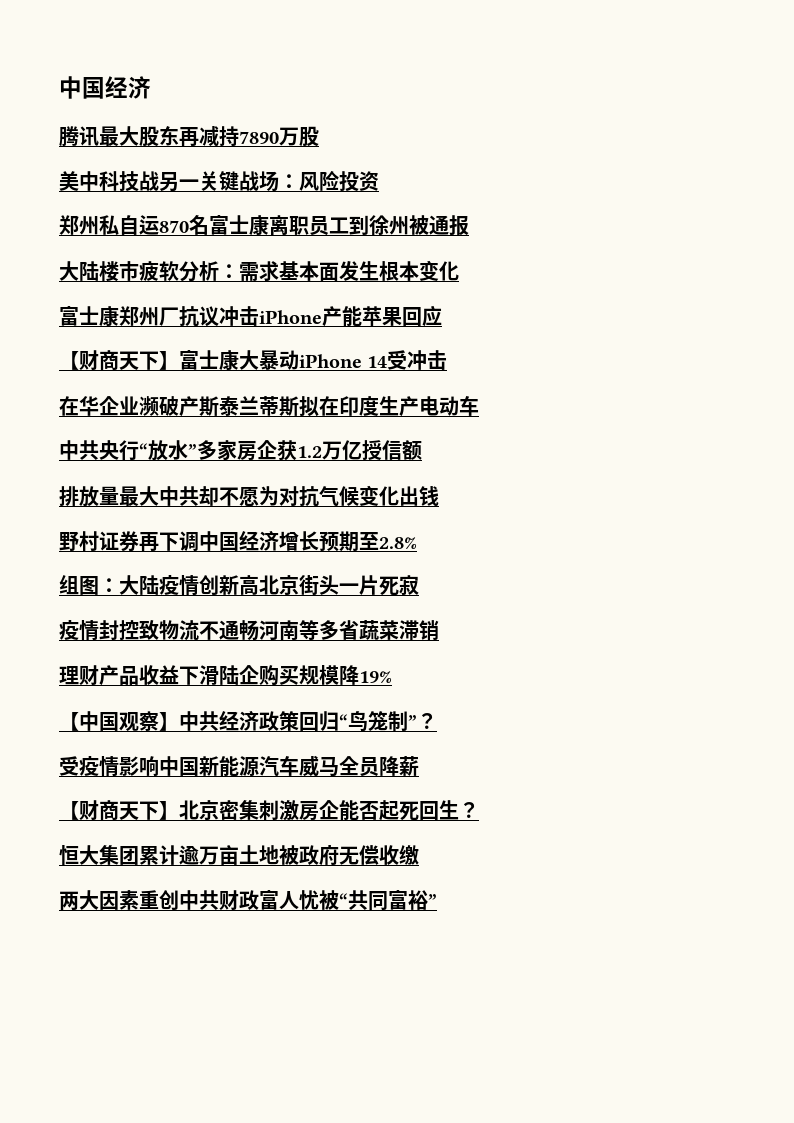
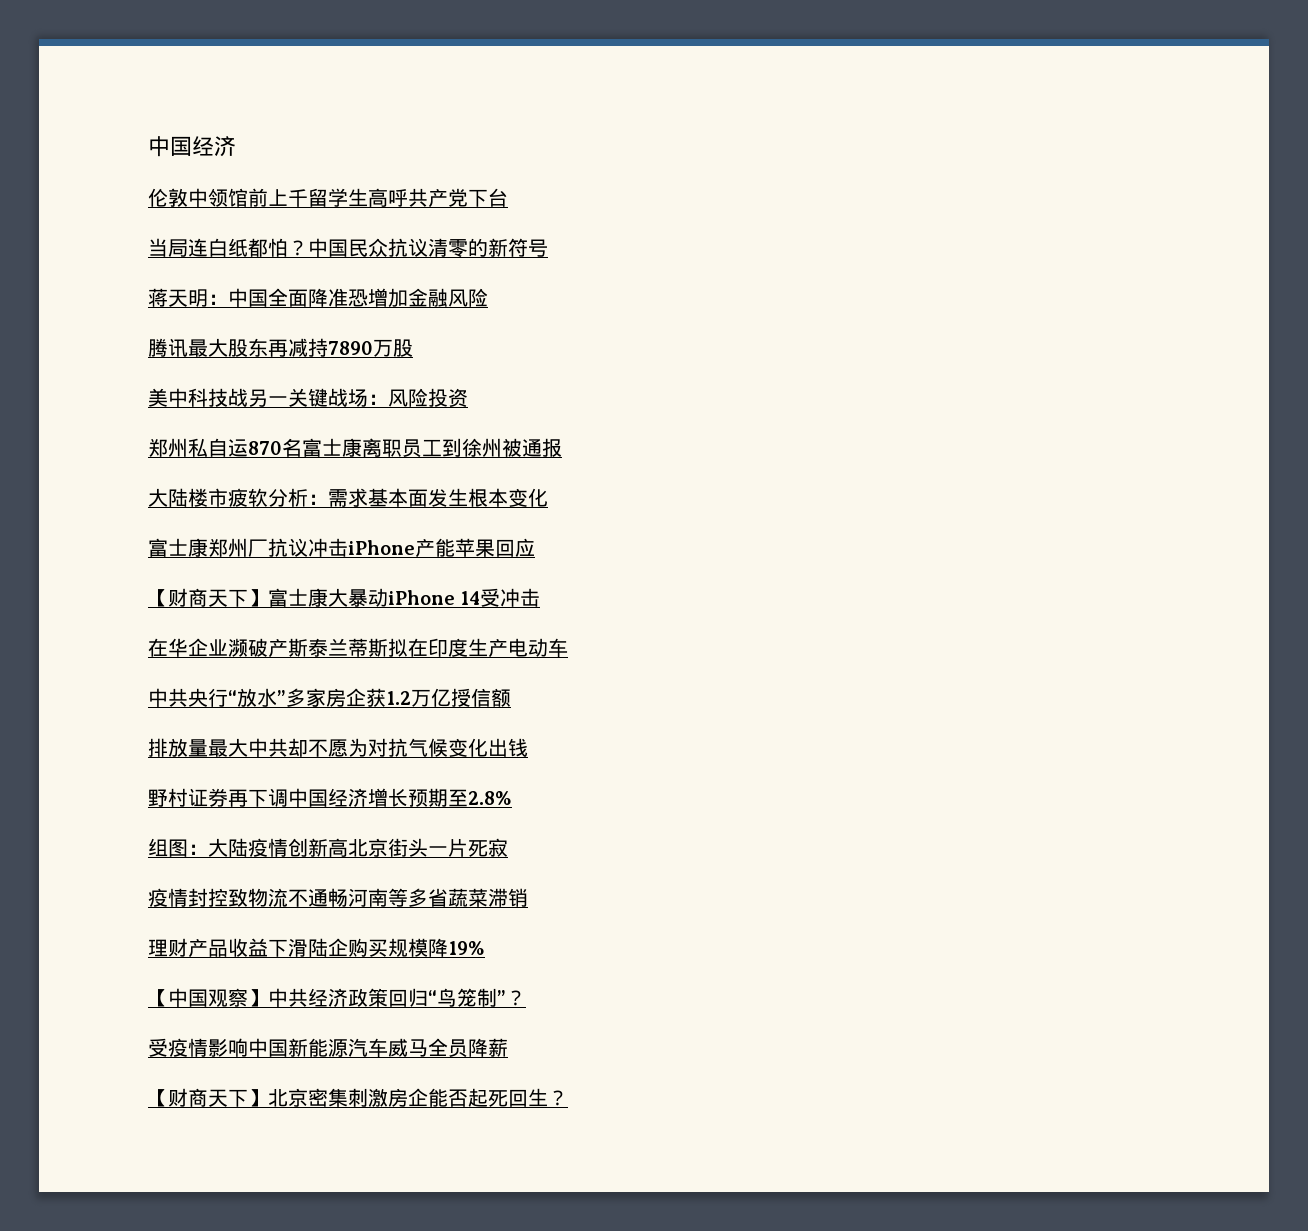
[59,76,151,99] 中国经济 -> [148,136,236,157] [148,188,508,207] [148,238,548,258] [148,288,488,308] 中国经济 // 伦敦中领馆前上千留学生高呼共产党下台 // 当局连白纸都怕？中国民众抗议清零的新符号 // 蒋天明：中国全面降准恐增加金融风险
[59,845,419,866] [59,890,437,911] // 恒大集团累计逾万亩土地被政府无偿收缴 // 两大因素重创中共财政富人忧被“共同富裕” -> (568, 1098) none

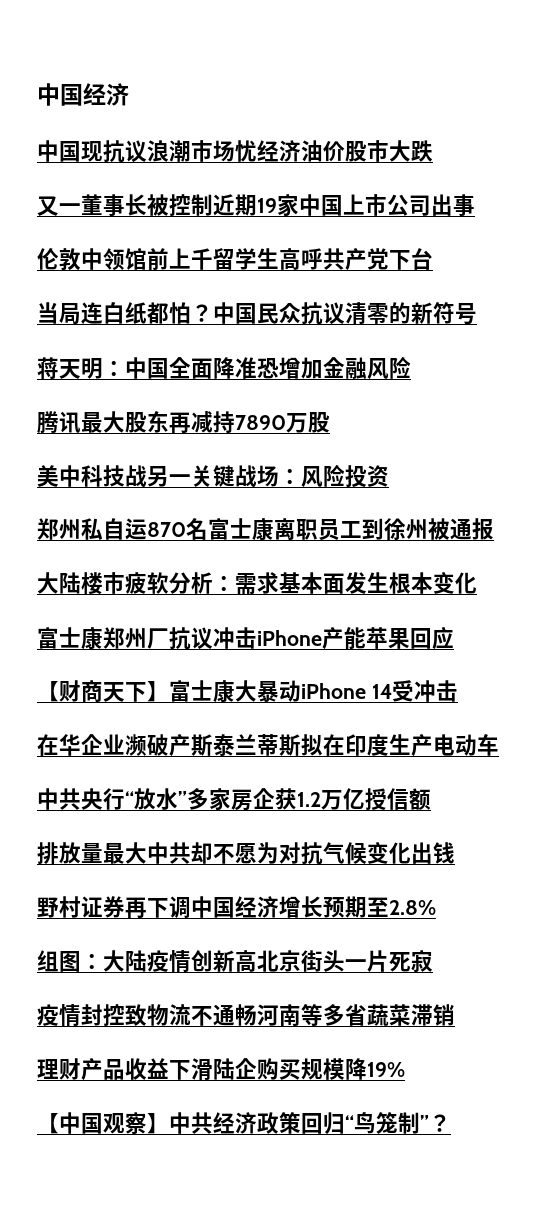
[148,136,236,157] 中国经济 -> [37,83,129,106] [37,140,433,163] [37,194,475,216] 中国经济 // 中国现抗议浪潮市场忧经济油价股市大跌 // 又一董事长被控制近期19家中国上市公司出事
[148,1038,508,1058] [148,1088,568,1107] // 受疫情影响中国新能源汽车威马全员降薪 // 【财商天下】北京密集刺激房企能否起死回生？ -> (451, 1123) none

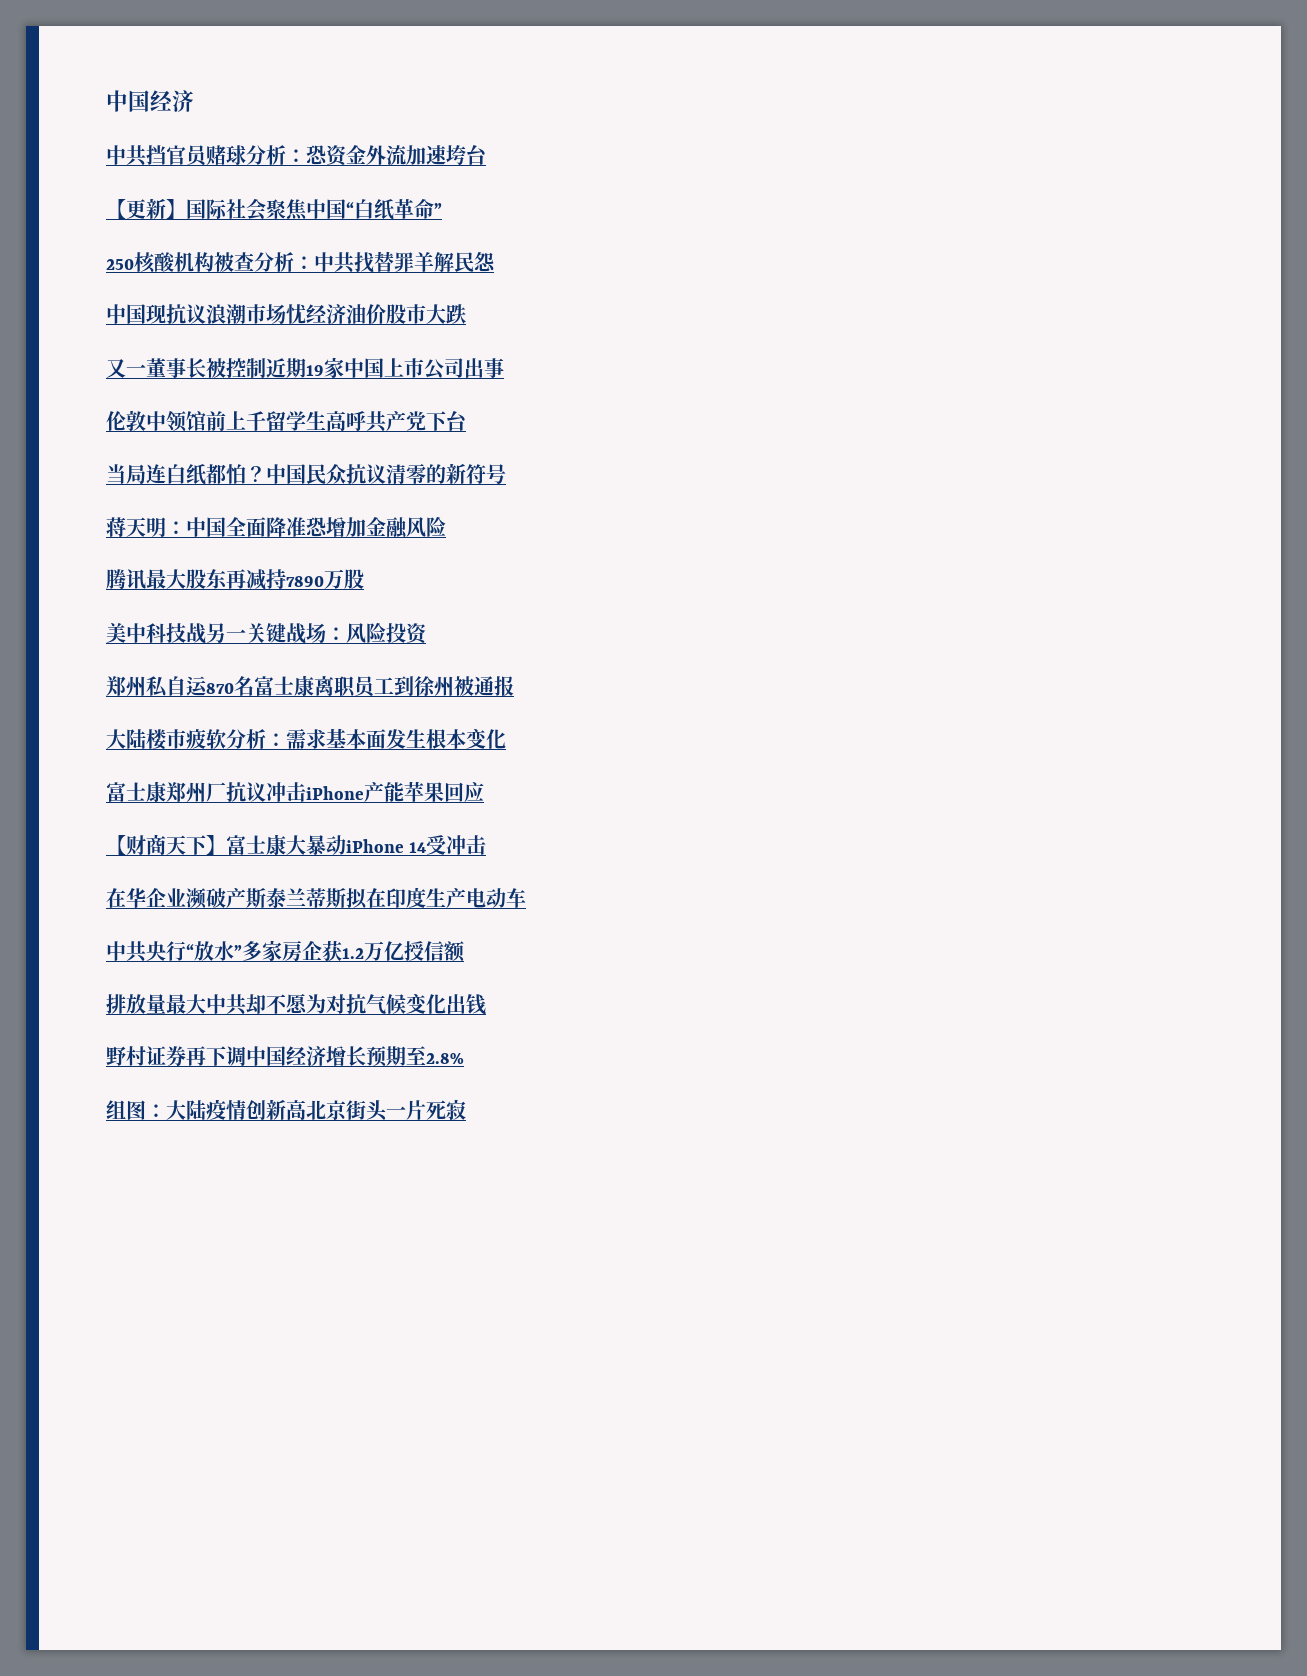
[37,83,129,106] 中国经济 -> [106,90,194,112] [106,145,487,167] [106,198,442,221] [106,251,496,273] 中国经济 // 中共挡官员赌球分析：恐资金外流加速垮台 // 【更新】国际社会聚焦中国“白纸革命” // 250核酸机构被查分析：中共找替罪羊解民怨
[37,1004,455,1027] [37,1058,405,1081] [37,1112,451,1135] // 疫情封控致物流不通畅河南等多省蔬菜滞销 // 理财产品收益下滑陆企购买规模降19% // 【中国观察】中共经济政策回归“鸟笼制”？ -> (466, 1109) none

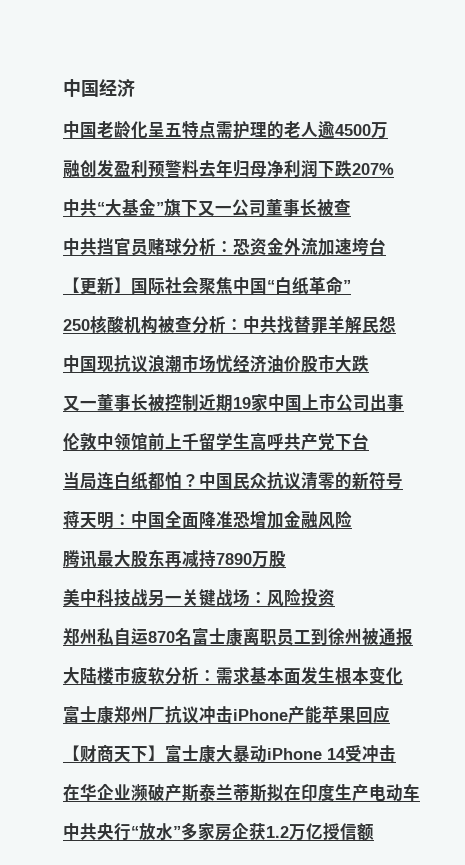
[106,90,194,112] 中国经济 -> [63,79,135,97] [63,120,388,139] [63,159,394,178] [63,198,351,217] 中国经济 // 中国老龄化呈五特点需护理的老人逾4500万 // 融创发盈利预警料去年归母净利润下跌207% // 中共“大基金”旗下又一公司董事长被查
[106,993,486,1015] [106,1046,464,1067] [106,1099,466,1121] // 排放量最大中共却不愿为对抗气候变化出钱 // 野村证券再下调中国经济增长预期至2.8% // 组图：大陆疫情创新高北京街头一片死寂 -> (374, 832) none

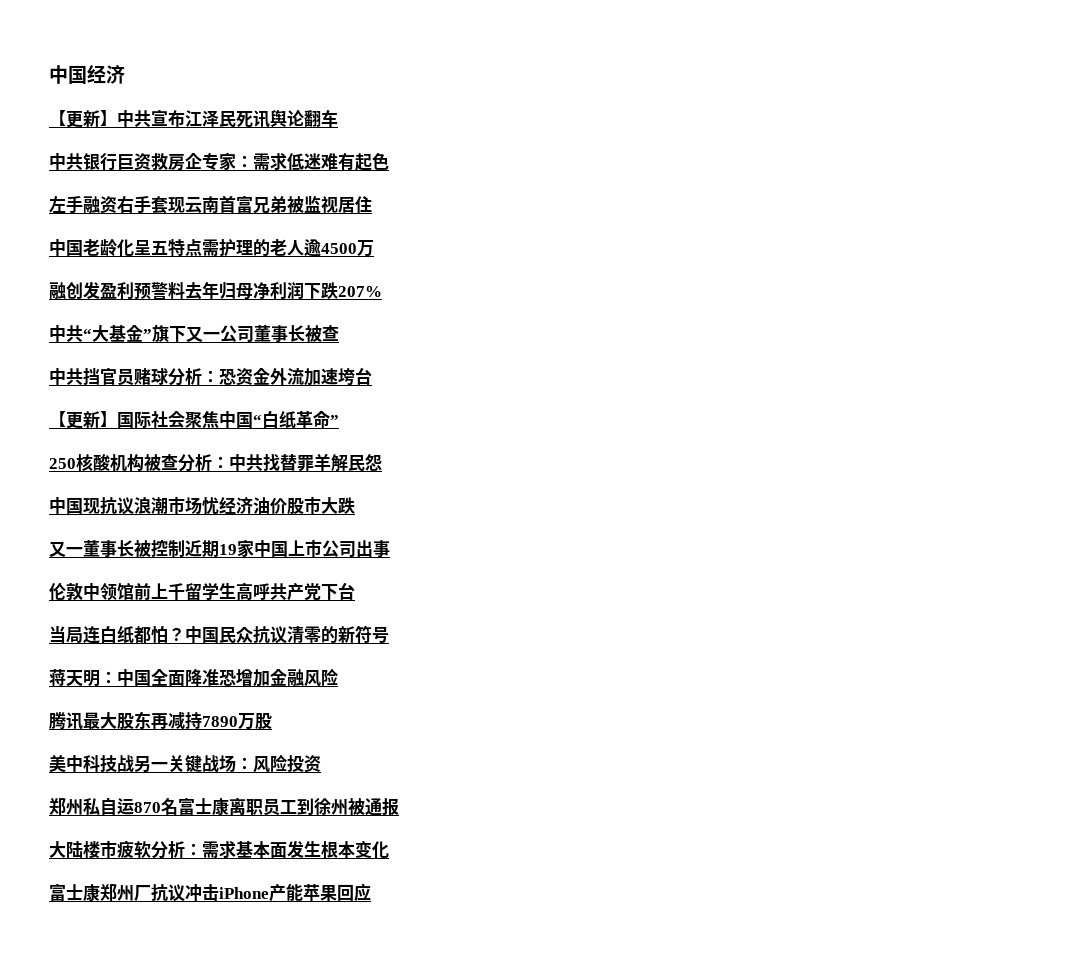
(135, 88) none -> [49,109,338,128] [49,152,389,171] [49,195,372,214] // 【更新】中共宣布江泽民死讯舆论翻车 // 中共银行巨资救房企专家：需求低迷难有起色 // 左手融资右手套现云南首富兄弟被监视居住
[63,744,396,763] [63,783,420,802] [63,822,374,841] // 【财商天下】富士康大暴动iPhone 14受冲击 // 在华企业濒破产斯泰兰蒂斯拟在印度生产电动车 // 中共央行“放水”多家房企获1.2万亿授信额 -> (371, 892) none

